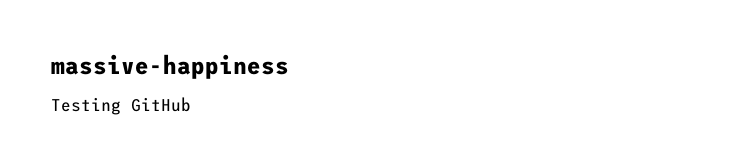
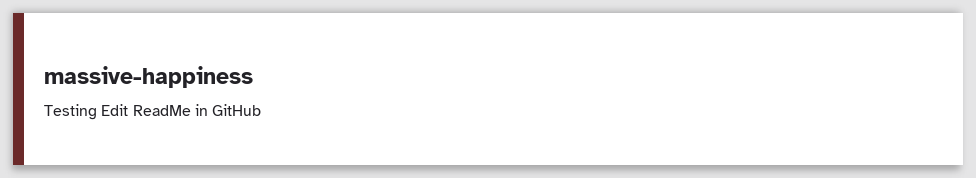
(121, 106) none -> [101,104,208,116] Edit ReadMe in

